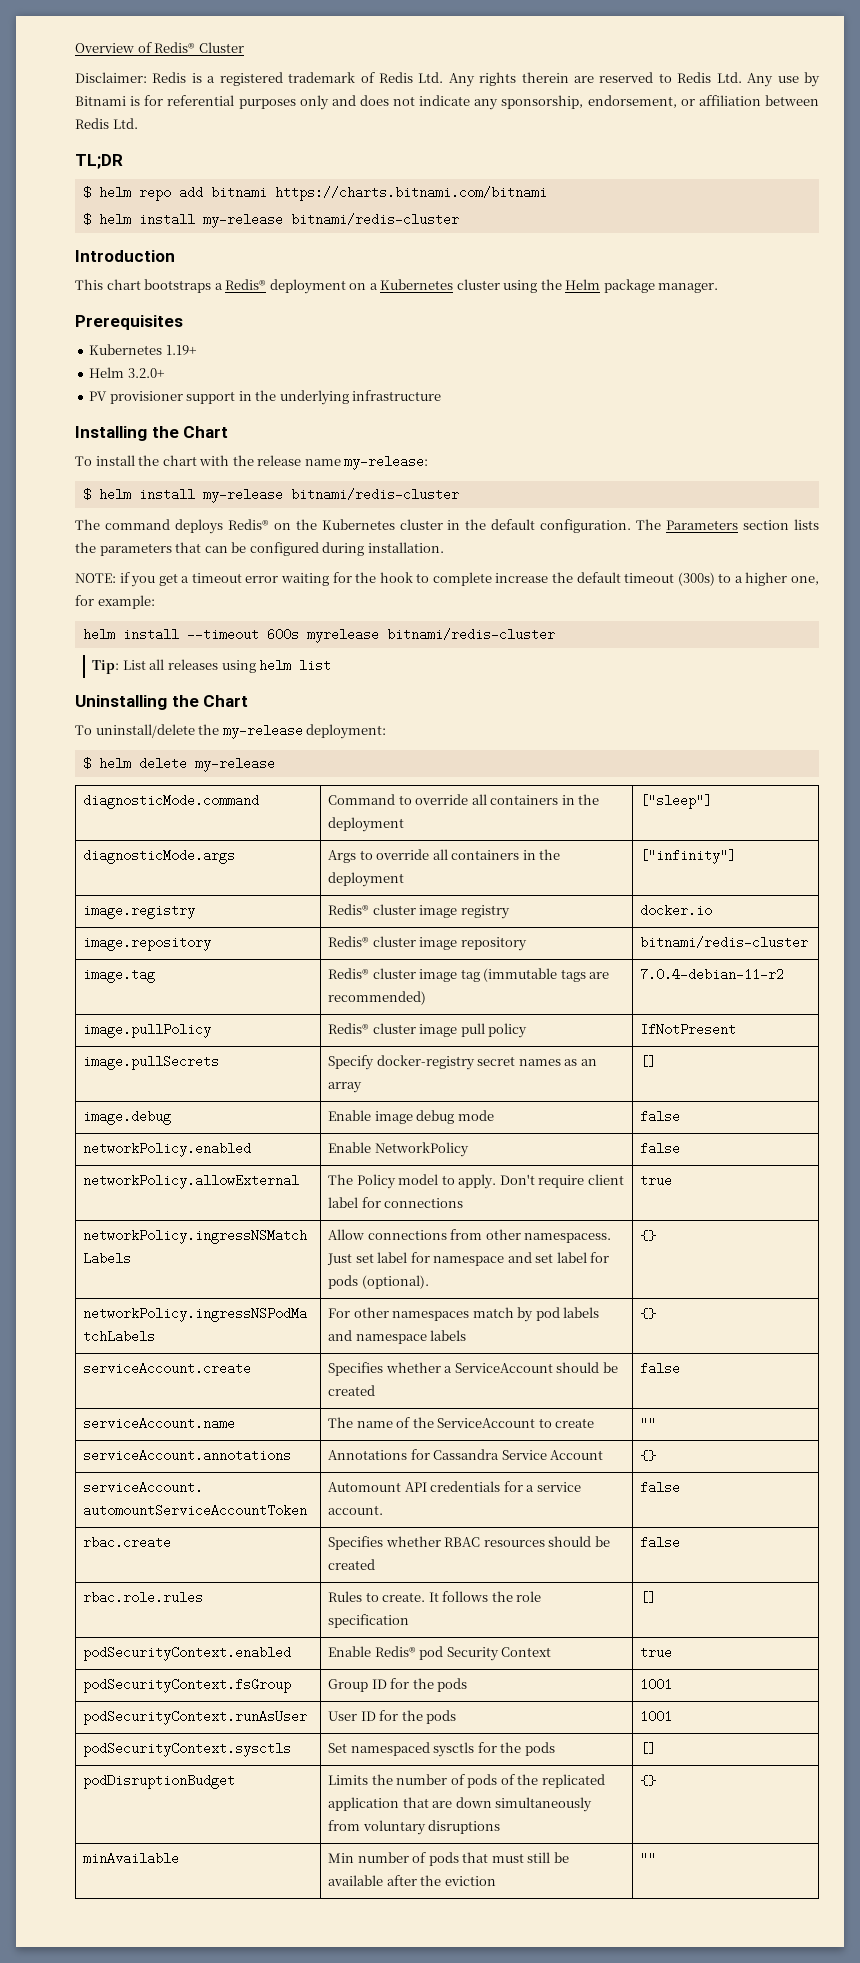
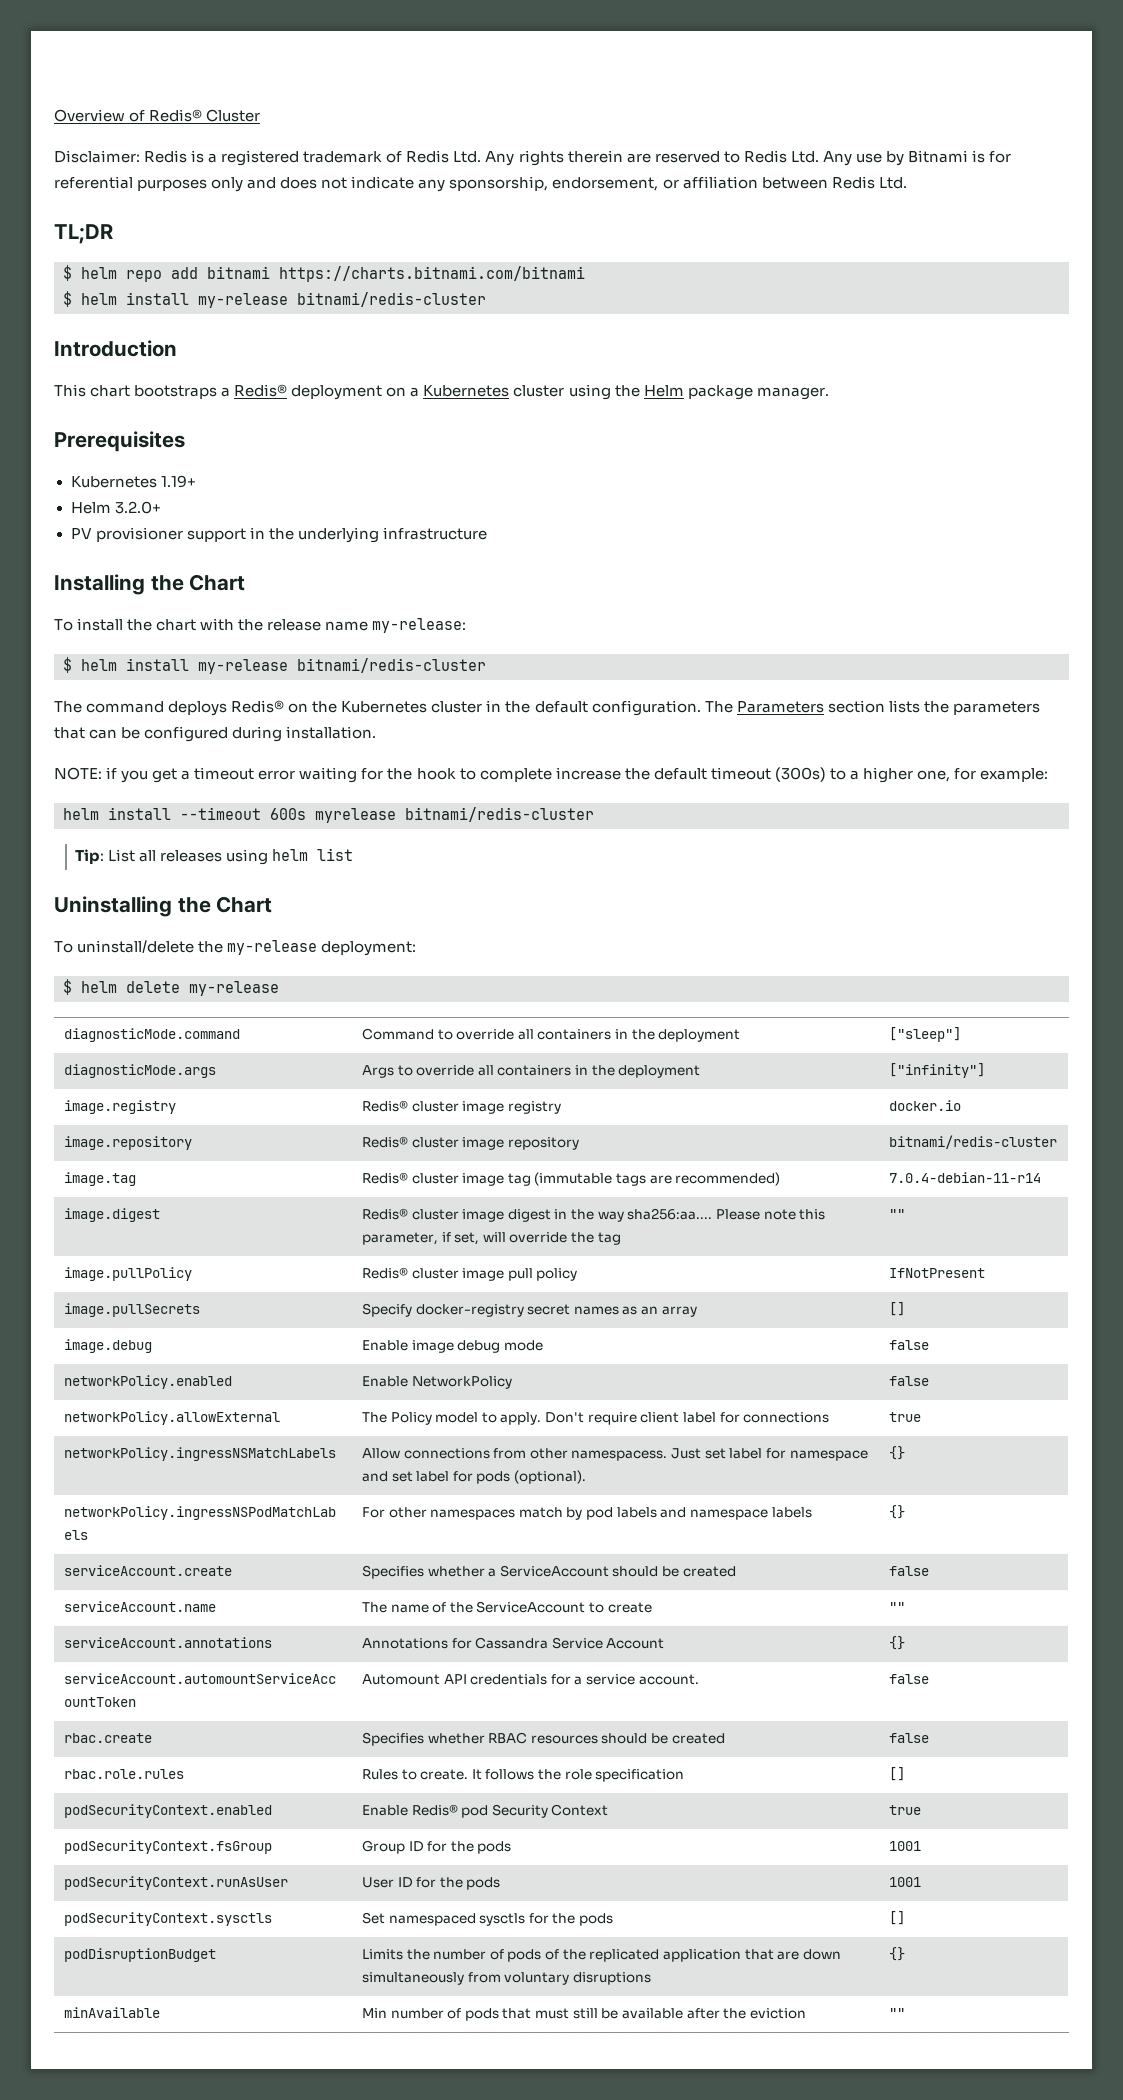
[640,968,785,981] 7.0.4-debian-11-r2 -> [888,1172,1041,1183] [63,1208,160,1222] [361,1208,826,1222] [361,1232,621,1245] [888,1209,905,1219] 7.0.4-debian-11-r14 // image.digest | Redis® cluster image digest in the way sha256:aa.... Please note this parameter, if set, will override the tag | ""

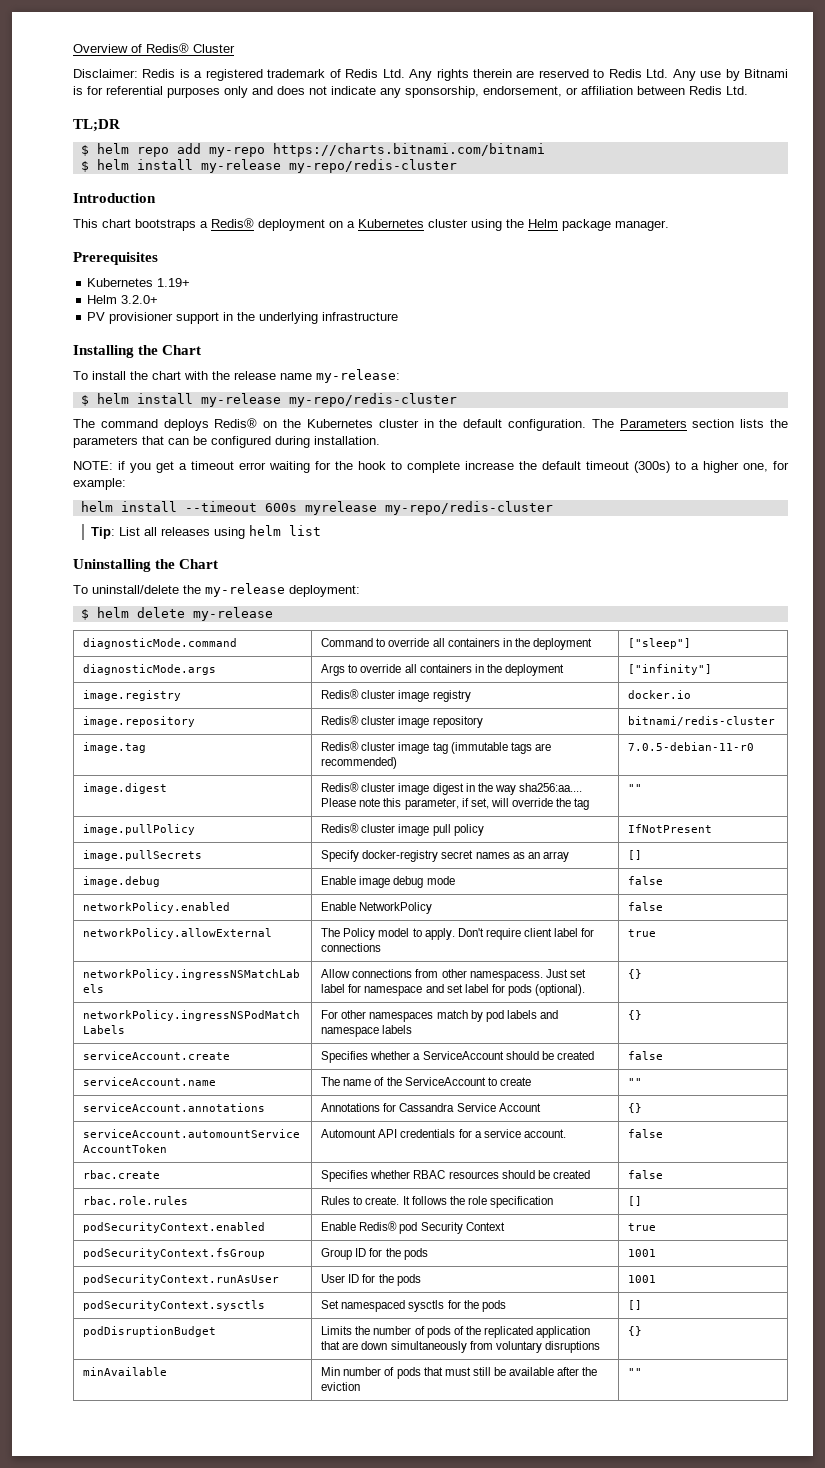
[207,266,270,279] bitnami -> [208,147,265,157] my-repo
[297,292,486,307] bitnami/redis-cluster -> [288,159,457,173] my-repo/redis-cluster
[297,658,486,673] bitnami/redis-cluster -> [288,393,457,407] my-repo/redis-cluster
[405,807,594,822] bitnami/redis-cluster -> [384,501,553,515] my-repo/redis-cluster
[888,1172,1041,1183] 7.0.4-debian-11-r14 -> [628,742,755,751] 7.0.5-debian-11-r0

